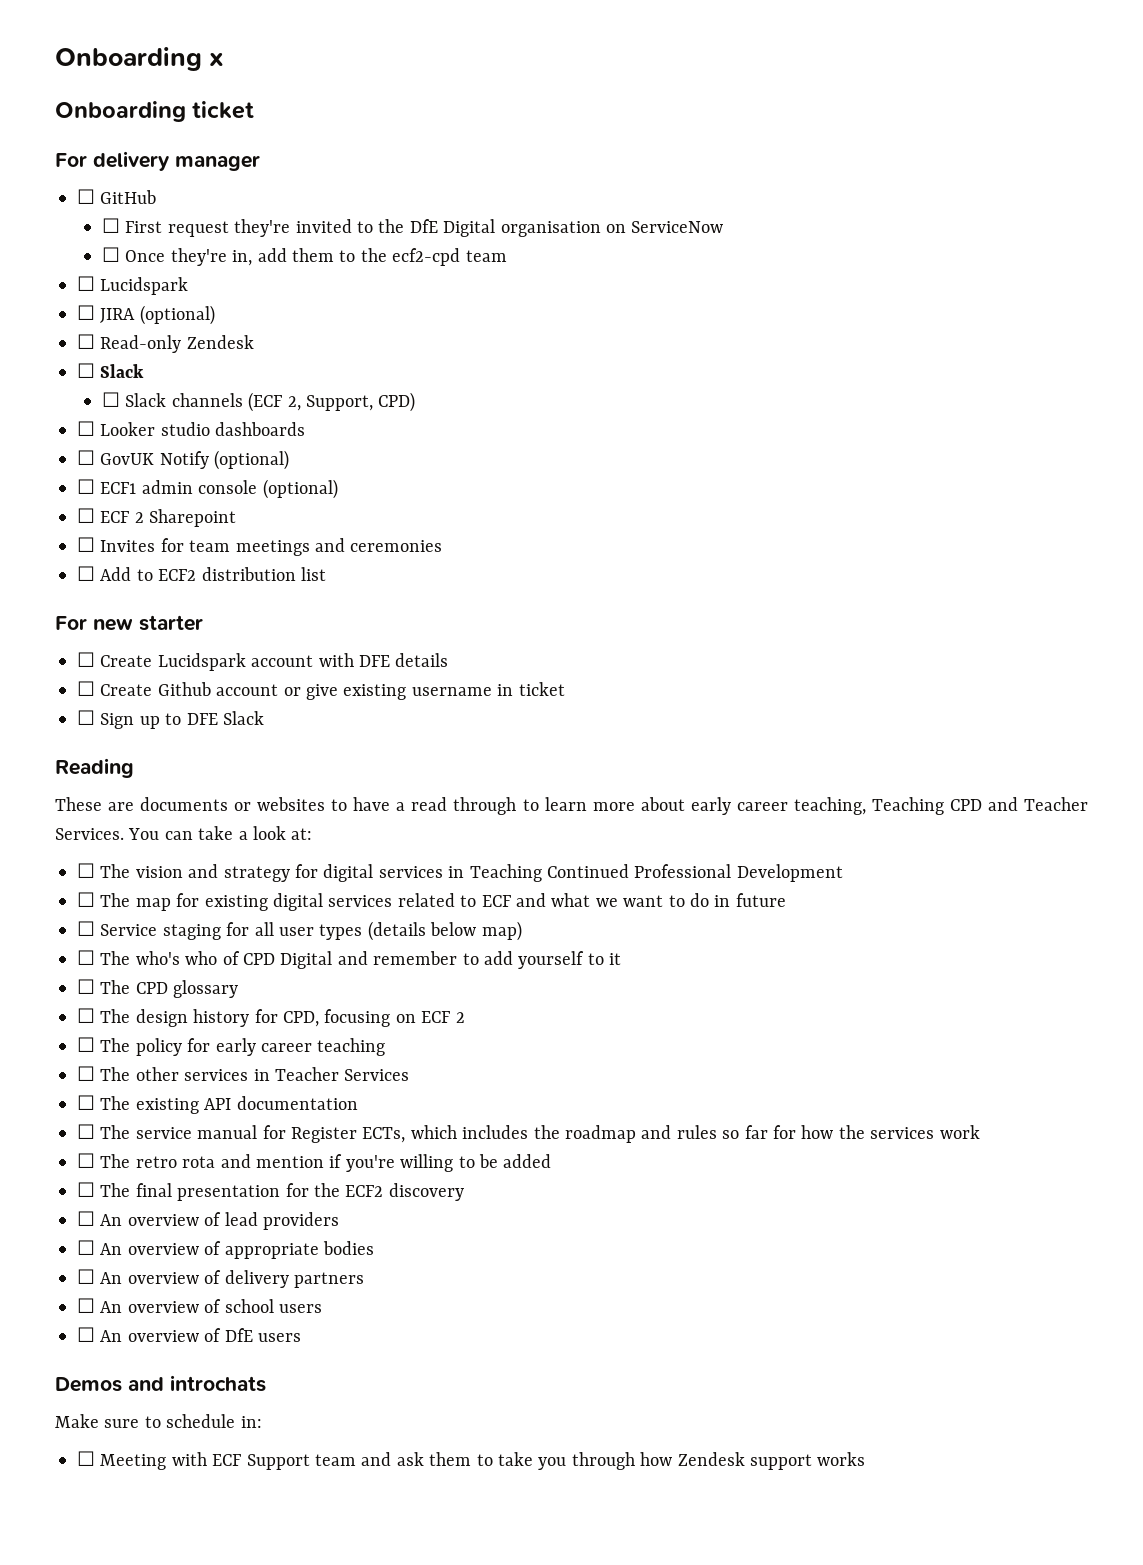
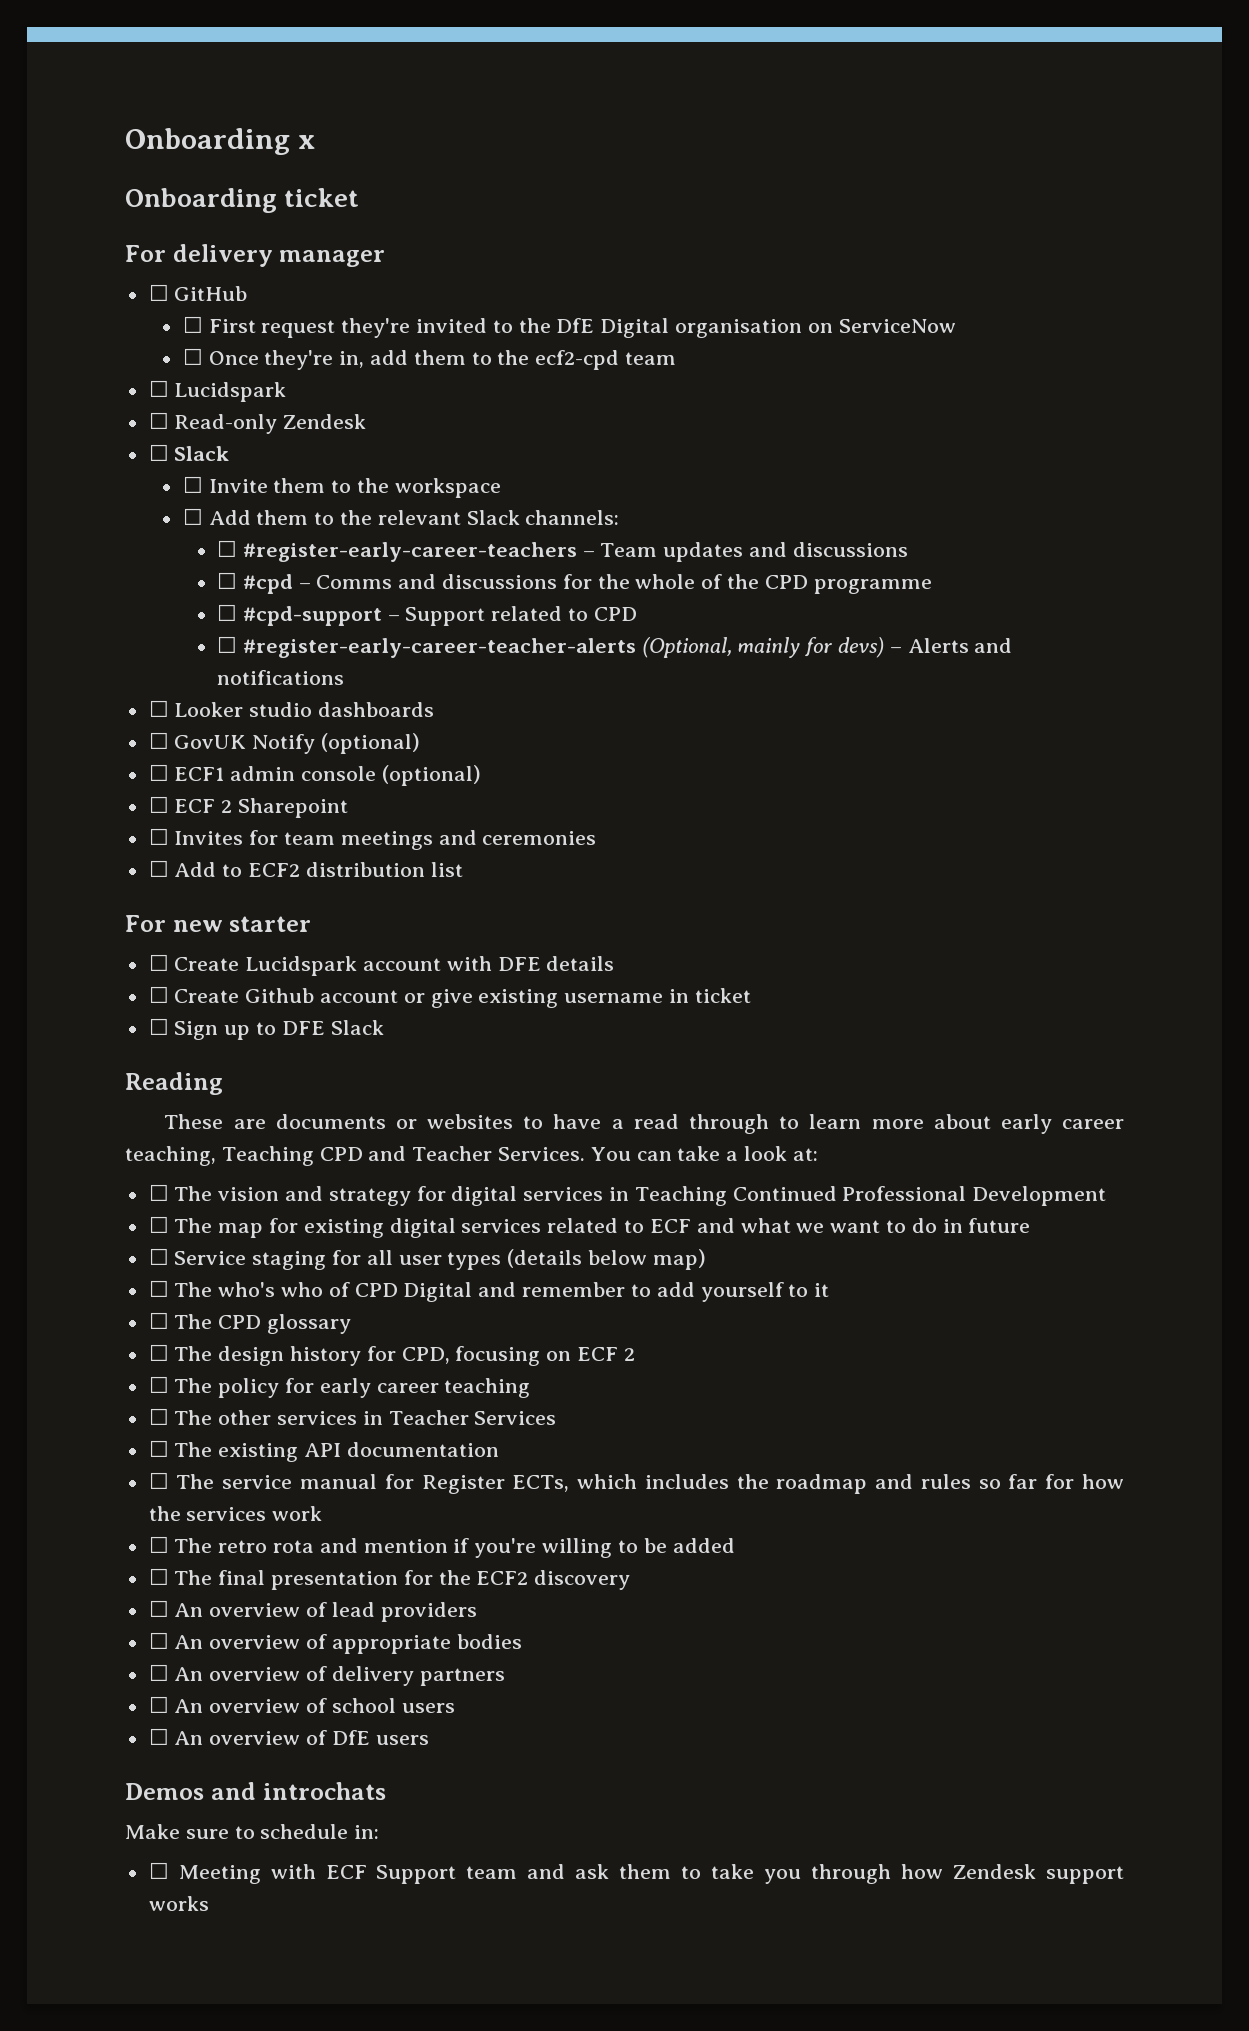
[77,305,215,325] // ☐ JIRA (optional) -> (287, 392) none
[125,392,416,412] Slack channels (ECF 2, Support, CPD) -> [208,478,501,498] [182,508,620,525] [216,540,908,562] [216,572,932,594] [216,604,637,626] [216,636,1013,658] [216,670,344,685] Invite them to the workspace // ☐ Add them to the relevant Slack channels: // ☐ #register-early-career-teachers – Team updates and discussions // ☐ #cpd – Comms and discussions for the whole of the CPD programme // ☐ #cpd-support – Support related to CPD // ☐ #register-early-career-teacher-alerts (Optional, mainly for devs) – Alerts and notifications

